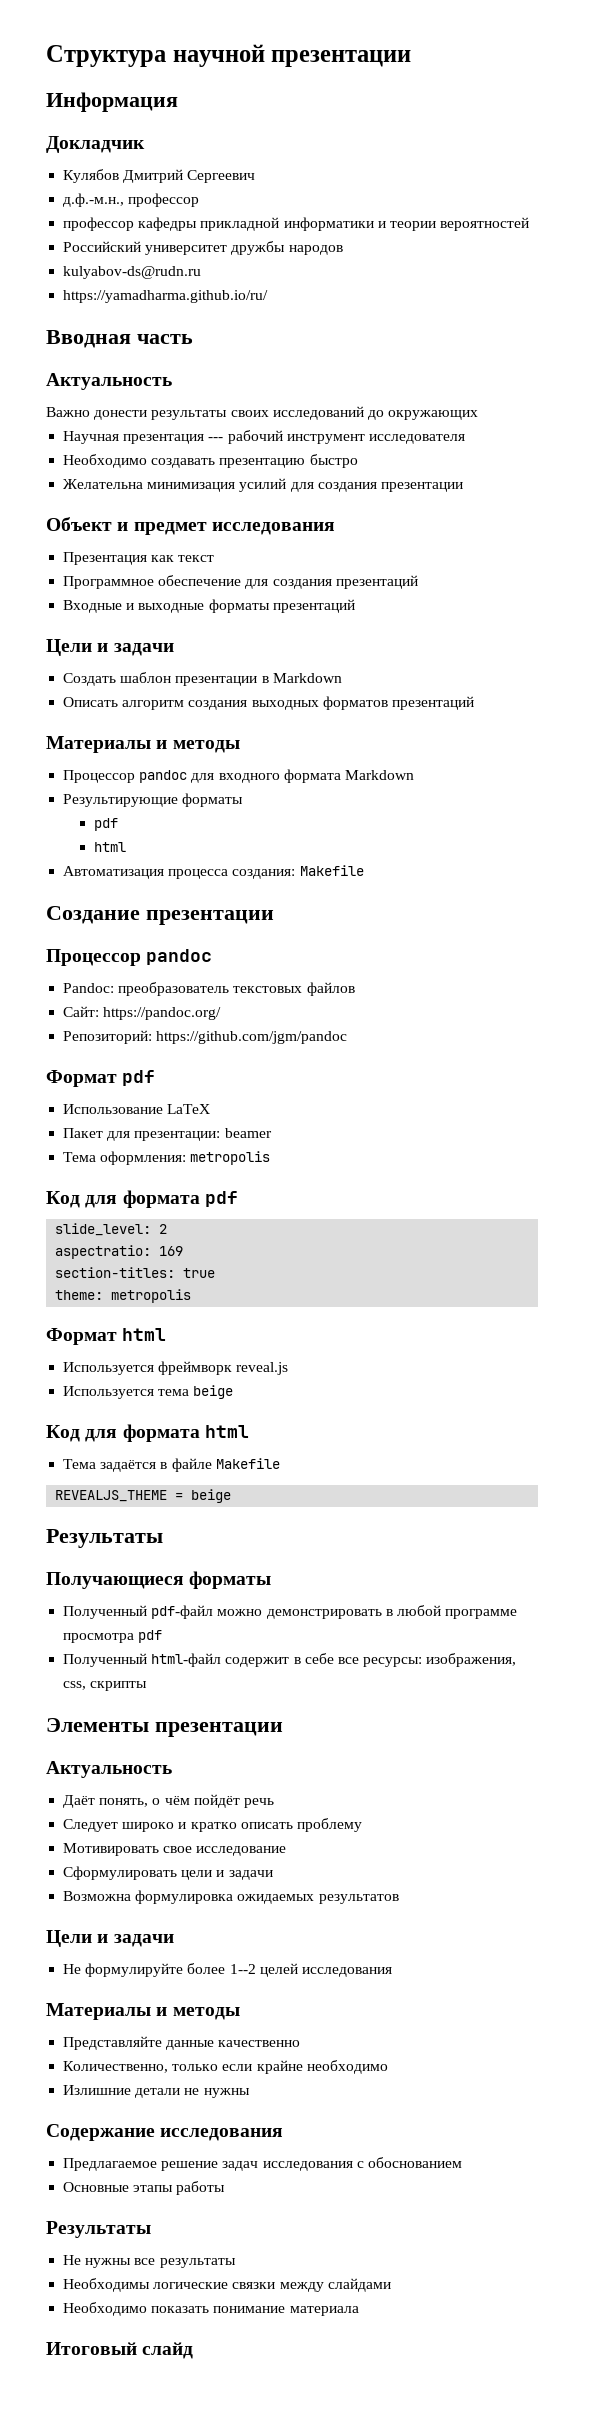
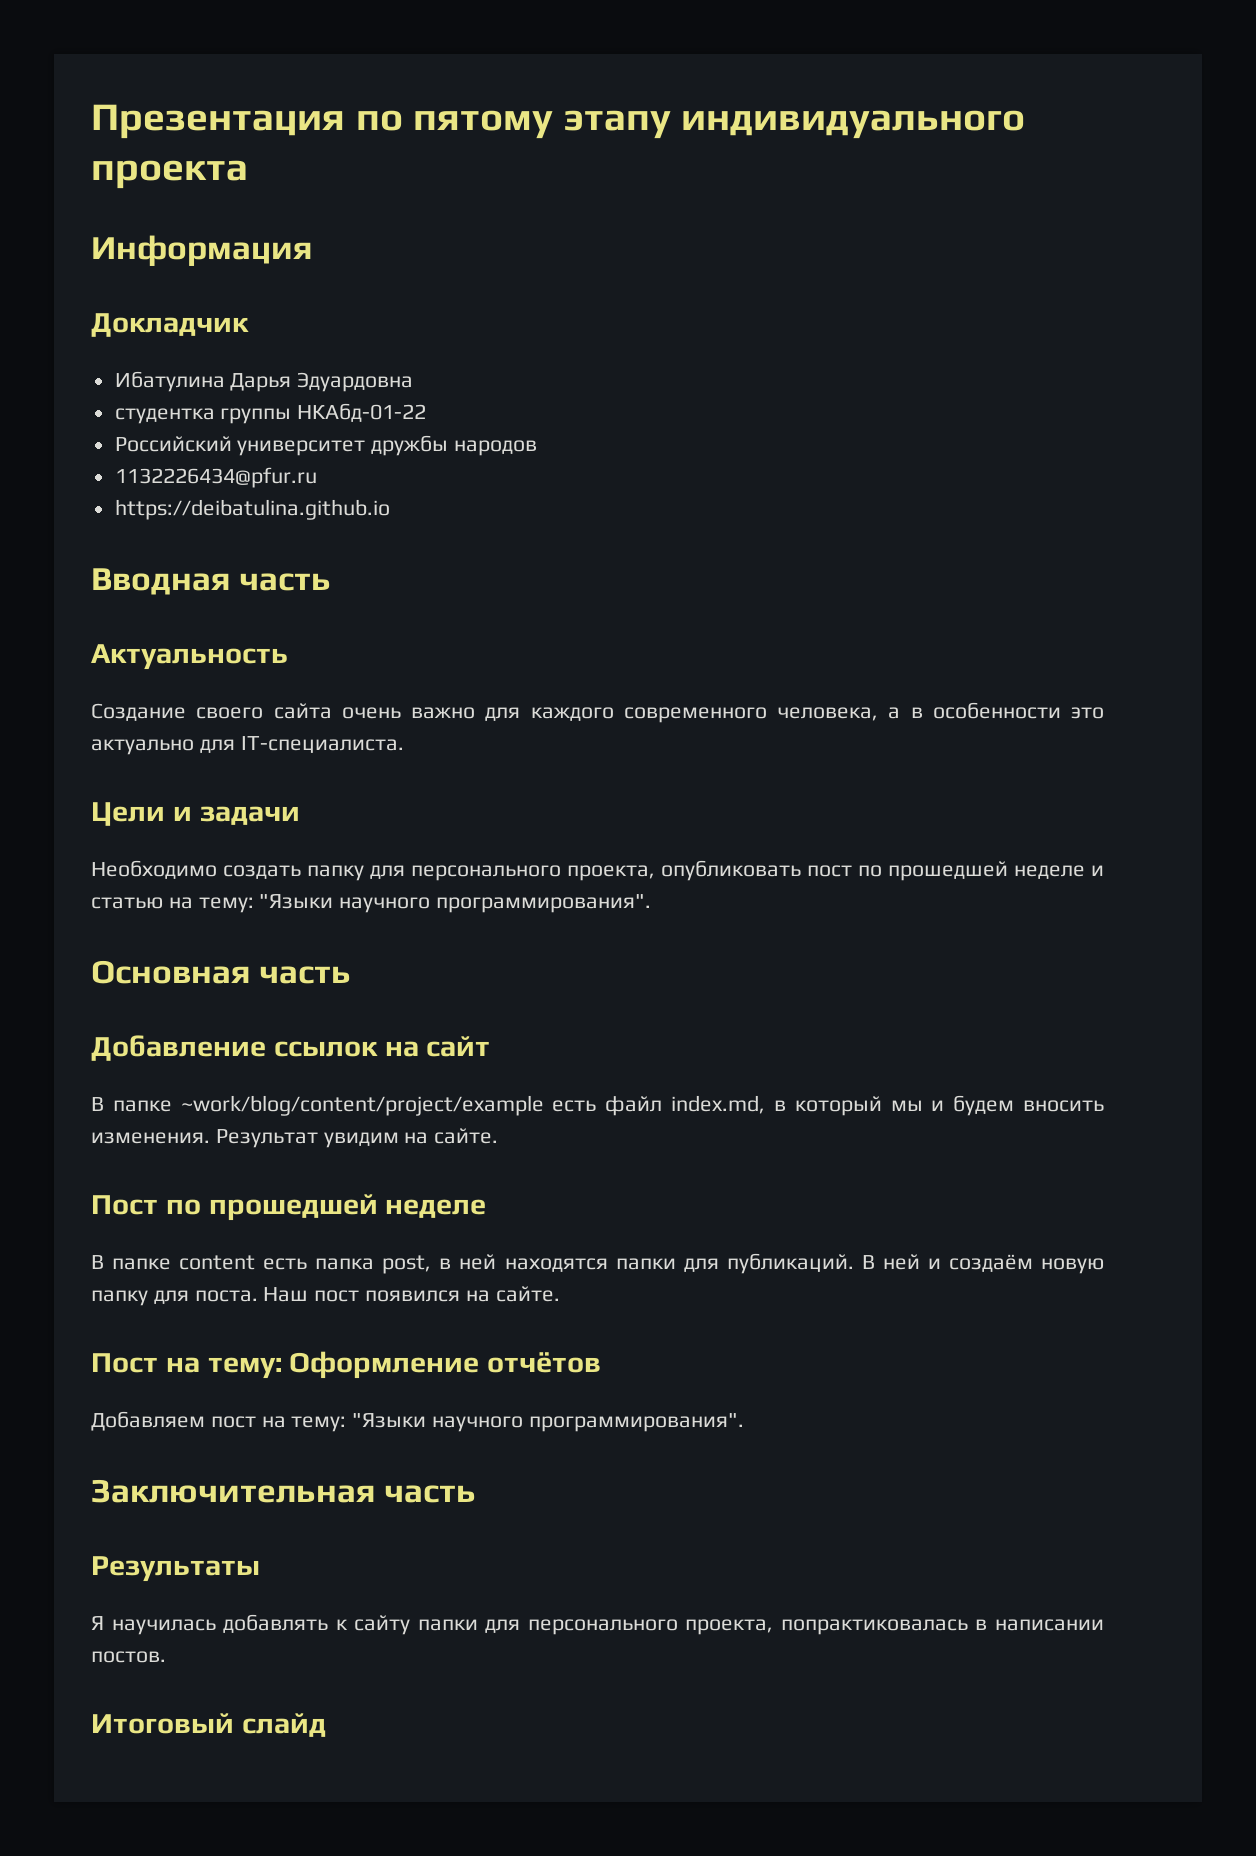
[46,44,412,67] [46,92,178,112] [46,136,145,153] [63,169,256,183] [63,193,200,207] [63,217,530,231] Структура научной презентации // Информация // Докладчик // Кулябов Дмитрий Сергеевич // д.ф.-м.н., профессор // профессор кафедры прикладной информатики и теории вероятностей -> [91,104,1026,139] [91,160,248,189] [91,235,312,266] [91,313,249,337] [114,371,414,392] [114,403,427,424] Презентация по пятому этапу индивидуального проекта // Информация // Докладчик // Ибатулина Дарья Эдуардовна // студентка группы НКАбд-01-22
[63,266,202,279] [63,290,269,303] kulyabov-ds@rudn.ru // https://yamadharma.github.io/ru/ -> [114,467,317,488] [114,499,390,520] 1132226434@pfur.ru // https://deibatulina.github.io
[46,406,479,420] [63,430,465,444] [63,454,358,468] [63,478,463,492] [46,517,335,535] [63,552,215,565] [63,575,418,589] [63,599,355,613] [46,639,174,656] [63,672,342,686] [63,696,474,710] [46,736,240,753] [63,769,414,783] [63,793,244,807] [94,818,119,831] [94,842,127,852] [63,865,364,879] [46,906,274,925] [46,949,213,966] [63,982,355,996] [63,1006,222,1020] [63,1030,348,1044] [46,1070,156,1087] [63,1104,211,1114] [63,1128,272,1141] [63,1151,271,1165] [46,1190,238,1208] [55,1223,168,1236] [55,1245,184,1259] [55,1267,216,1278] [55,1289,192,1303] [46,1328,167,1345] [63,1361,289,1375] [63,1385,234,1399] [46,1424,249,1442] [63,1458,280,1472] [55,1489,232,1503] [46,1529,163,1548] [46,1571,272,1589] [63,1605,518,1619] [63,1630,163,1643] [63,1653,517,1667] [63,1681,148,1691] [46,1718,283,1737] [46,1761,172,1778] [63,1794,274,1808] [63,1818,362,1832] [63,1843,287,1856] [63,1866,273,1880] [63,1890,399,1904] [46,1930,174,1947] [63,1963,392,1977] [46,2003,240,2020] [63,2036,301,2050] [63,2060,388,2074] [63,2085,250,2098] [46,2124,284,2141] [63,2157,462,2171] [63,2181,226,2195] [46,2221,151,2238] [63,2255,236,2268] [63,2278,391,2292] [63,2302,359,2316] Важно донести результаты своих исследований до окружающих // Научная презентация --- рабочий инструмент исследователя // Необходимо создавать презентацию быстро // Желательна минимизация усилий для создания презентации // Объект и предмет исследования // Презентация как текст // Программное обеспечение для создания презентаций // Входные и выходные форматы презентаций // Цели и задачи // Создать шаблон презентации в Markdown // Описать алгоритм создания выходных форматов презентаций // Материалы и методы // Процессор pandoc для входного формата Markdown // Результирующие форматы // pdf // html // Автоматизация процесса создания: Makefile // Создание презентации // Процессор pandoc // Pandoc: преобразователь текстовых файлов // Сайт: https://pandoc.org/ // Репозиторий: https://github.com/jgm/pandoc // Формат pdf // Использование LaTeX // Пакет для презентации: beamer // Тема оформления: metropolis // Код для формата pdf // slide_level: 2 // aspectratio: 169 // section-titles: true // theme: metropolis // Формат html // Используется фреймворк reveal.js // Используется тема beige // Код для формата html // Тема задаётся в файле Makefile // REVEALJS_THEME = beige // Результаты // Получающиеся форматы // Полученный pdf-файл можно демонстрировать в любой программе просмотра pdf // Полученный html-файл содержит в себе все ресурсы: изображения, css, скрипты // Элементы презентации // Актуальность // Даёт понять, о чём пойдёт речь // Следует широко и кратко описать проблему // Мотивировать свое исследование // Сформулировать цели и задачи // Возможна формулировка ожидаемых результатов // Цели и задачи // Не формулируйте более 1--2 целей исследования // Материалы и методы // Представляйте данные качественно // Количественно, только если крайне необходимо // Излишние детали не нужны // Содержание исследования // Предлагаемое решение задач исследования с обоснованием // Основные этапы работы // Результаты // Не нужны все результаты // Необходимы логические связки между слайдами // Необходимо показать понимание материала -> [91,702,1104,723] [91,736,404,755] [91,802,300,826] [91,860,1104,881] [91,894,652,913] [91,960,352,984] [91,1035,491,1061] [91,1095,1105,1116] [91,1128,499,1148] [91,1194,487,1221] [91,1253,1104,1274] [91,1286,560,1306] [91,1351,602,1379] [91,1411,744,1432] [91,1479,477,1503] [91,1556,260,1582] [91,1614,1104,1635] [91,1651,166,1663] Создание своего сайта очень важно для каждого современного человека, а в особенности это актуально для IT-специалиста. // Цели и задачи // Необходимо создать папку для персонального проекта, опубликовать пост по прошедшей неделе и статью на тему: "Языки научного программирования". // Основная часть // Добавление ссылок на сайт // В папке ~work/blog/content/project/example есть файл index.md, в который мы и будем вносить изменения. Результат увидим на сайте. // Пост по прошедшей неделе // В папке content есть папка post, в ней находятся папки для публикаций. В ней и создаём новую папку для поста. Наш пост появился на сайте. // Пост на тему: Оформление отчётов // Добавляем пост на тему: "Языки научного программирования". // Заключительная часть // Результаты // Я научилась добавлять к сайту папки для персонального проекта, попрактиковалась в написании постов.

